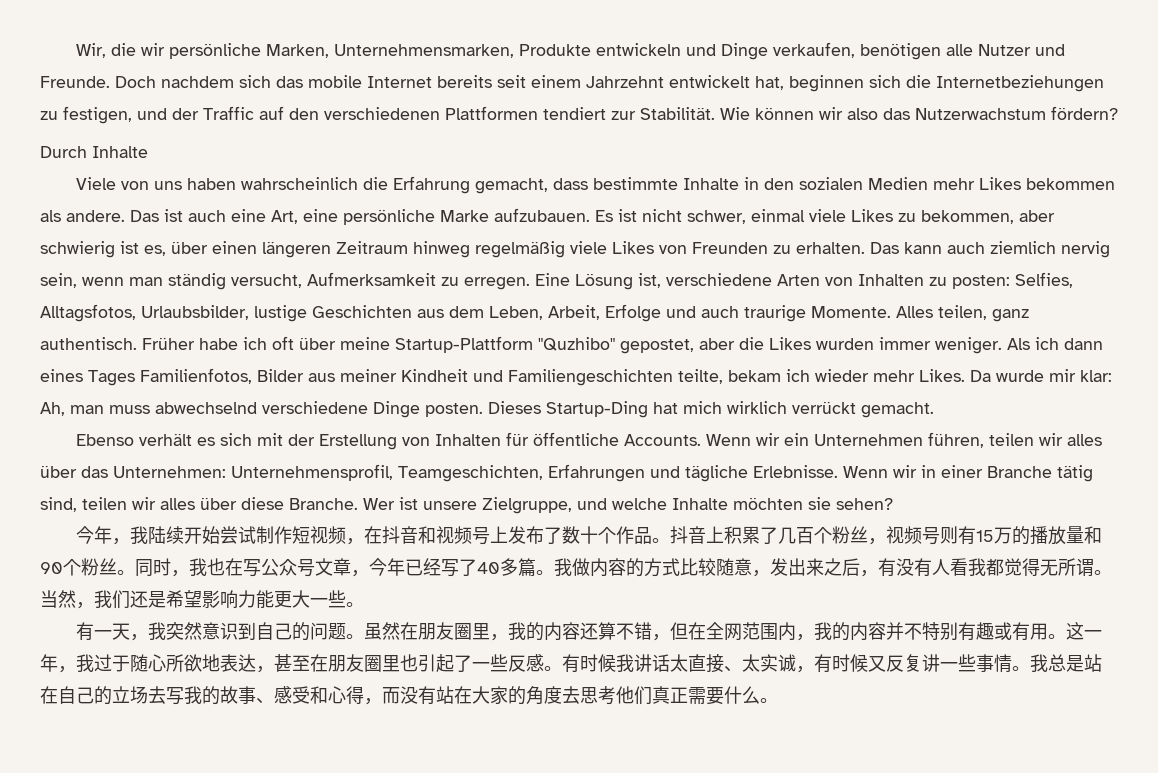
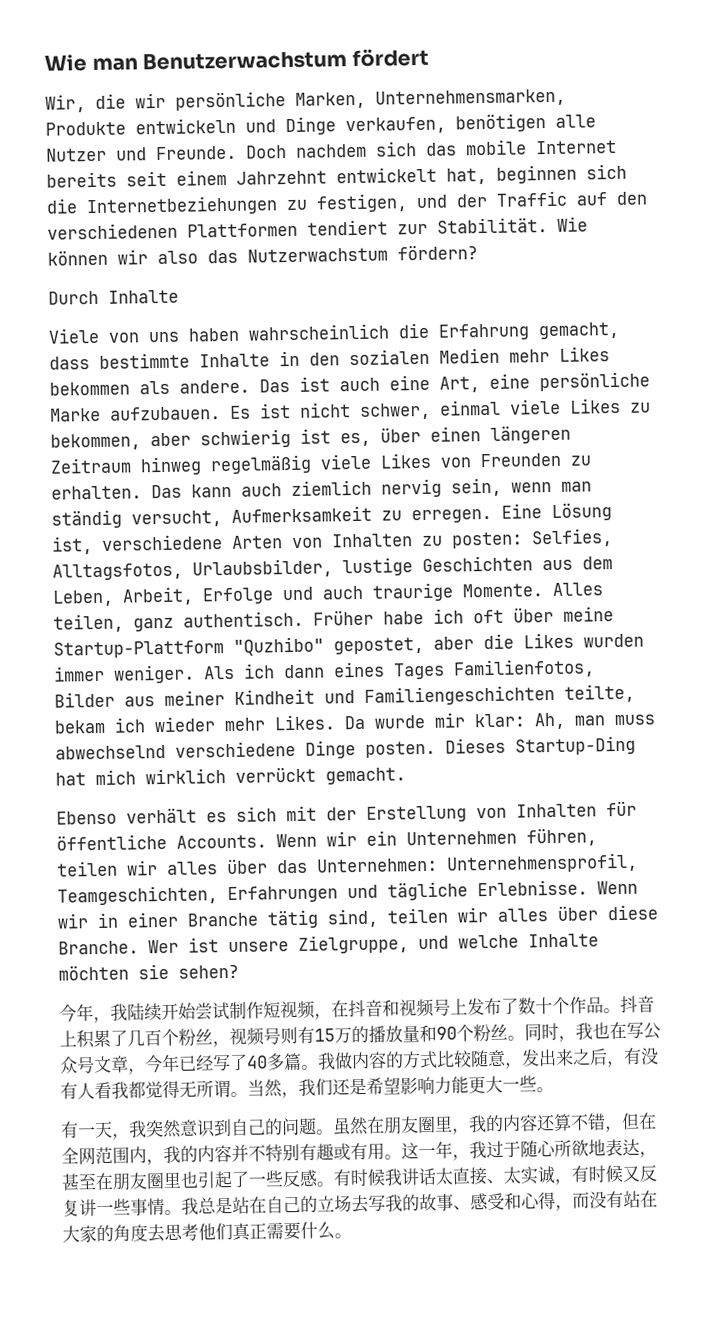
(75, 50) none -> [44,47,429,72] Wie man Benutzerwachstum fördert //

